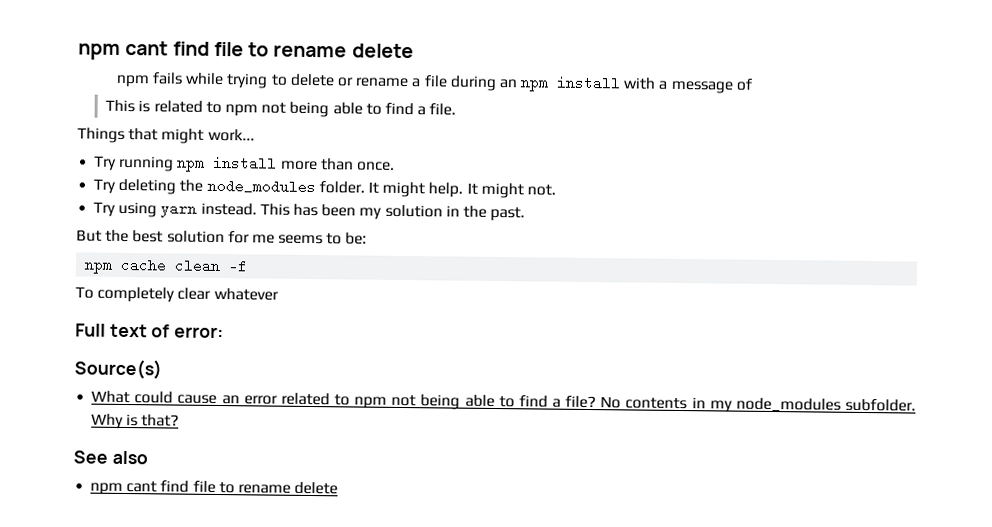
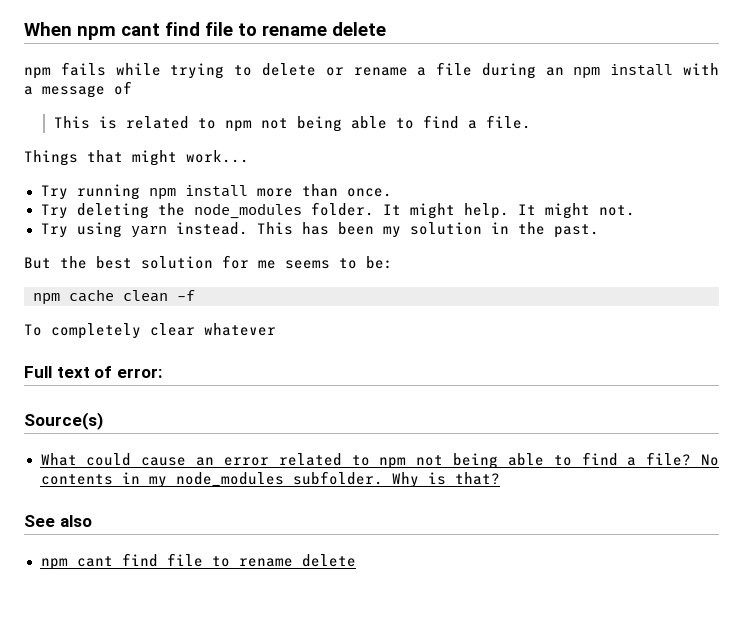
(78, 51) none -> [24,22,72,36] When

